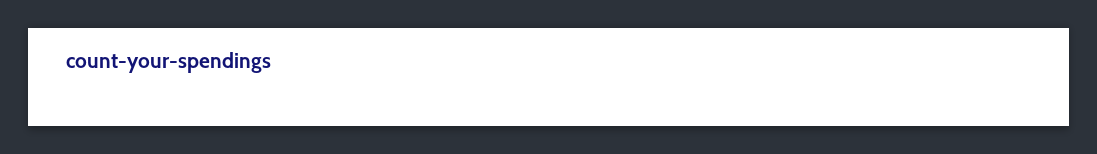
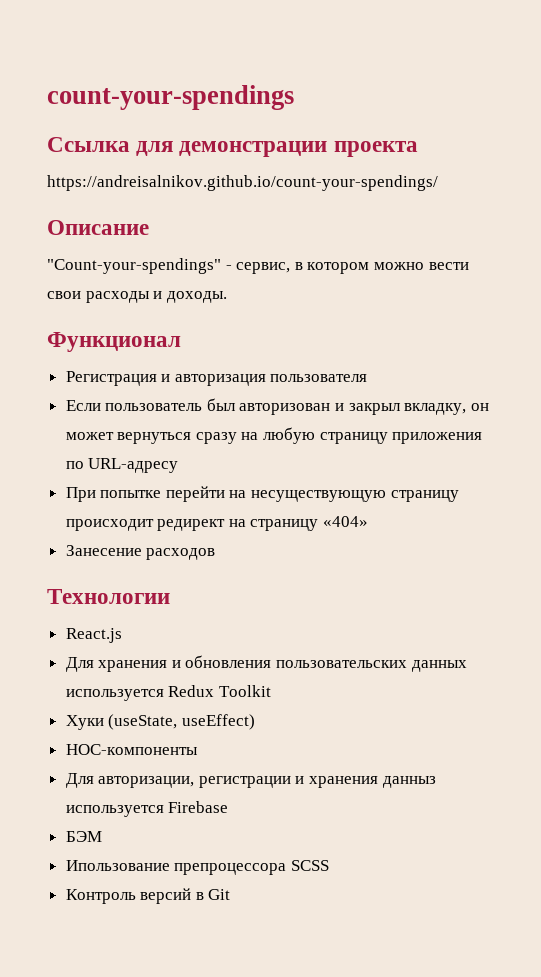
(271, 62) none -> [47,137,418,157] [47,175,438,191] [47,220,149,235] [47,258,469,274] [47,291,227,303] [47,332,181,352] [65,371,368,386] [65,398,489,415] [65,427,483,444] [65,458,179,473] [65,486,459,502] [65,516,369,531] [65,545,216,560] [47,589,170,604] [65,628,122,643] [65,655,467,672] [65,685,271,701] [65,714,255,730] [65,744,198,755] [65,773,436,788] [65,801,229,817] [65,831,102,842] [65,860,329,875] [65,888,231,904] // Ссылка для демонстрации проекта // https://andreisalnikov.github.io/count-your-spendings/ // Описание // "Count-your-spendings" - cервис, в котором можно вести свои расходы и доходы. // Функционал // Регистрация и авторизация пользователя // Если пользователь был авторизован и закрыл вкладку, он может вернуться сразу на любую страницу приложения по URL-адресу // При попытке перейти на несуществующую страницу происходит редирект на страницу «404» // Занесение расходов // Технологии // React.js // Для хранения и обновления пользовательских данных используется Redux Toolkit // Хуки (useState, useEffect) // HOC-компоненты // Для авторизации, регистрации и хранения данныз используется Firebase // БЭМ // Ипользование препроцессора SCSS // Контроль версий в Git

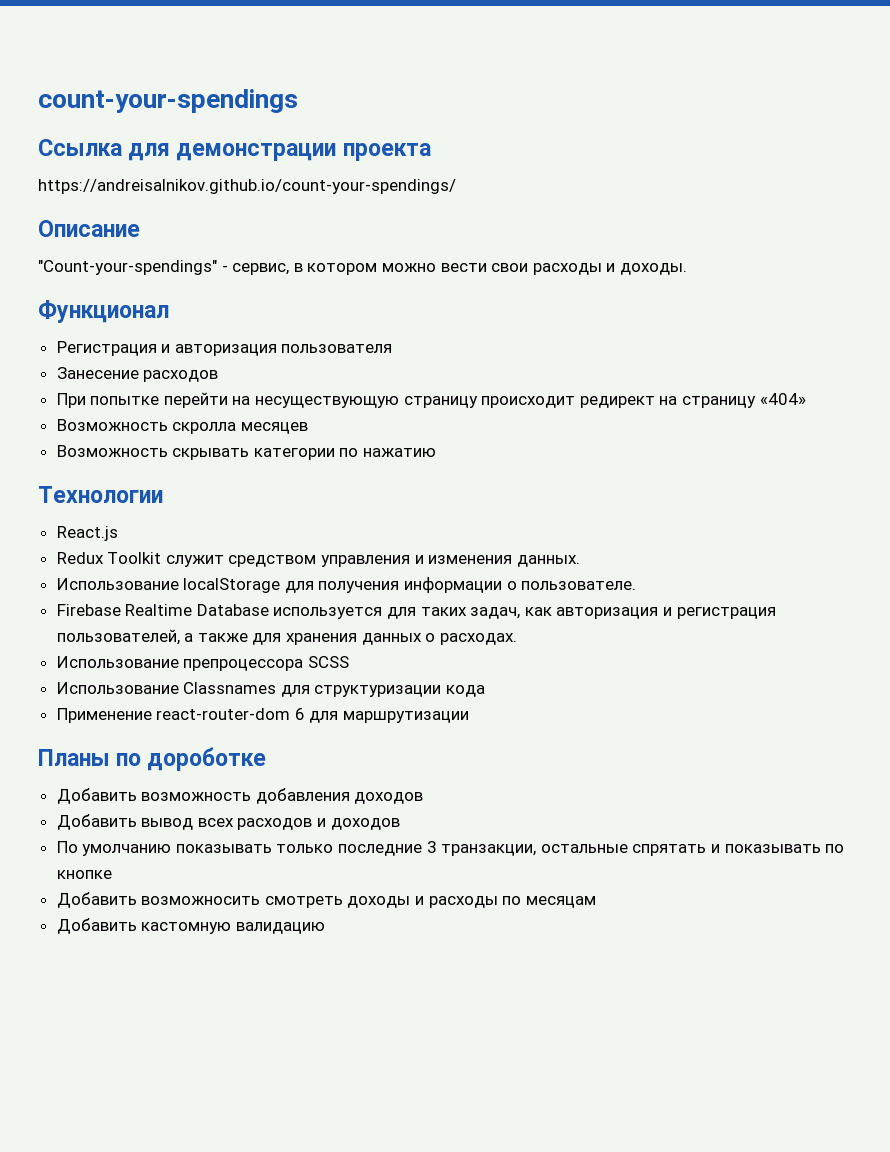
[65,398,489,415] [65,427,483,444] [65,458,179,473] Если пользователь был авторизован и закрыл вкладку, он может вернуться сразу на любую страницу приложения по URL-адресу -> [56,367,219,382] Занесение расходов
[65,545,216,560] [47,589,170,604] [65,628,122,643] [65,655,467,672] [65,685,271,701] [65,714,255,730] [65,744,198,755] [65,773,436,788] [65,801,229,817] [65,831,102,842] [65,860,329,875] [65,888,231,904] Занесение расходов // Технологии // React.js // Для хранения и обновления пользовательских данных используется Redux Toolkit // Хуки (useState, useEffect) // HOC-компоненты // Для авторизации, регистрации и хранения данныз используется Firebase // БЭМ // Ипользование препроцессора SCSS // Контроль версий в Git -> [56,419,308,434] [56,445,437,460] [38,486,163,503] [56,526,118,541] [56,552,580,567] [56,577,637,593] [56,604,776,619] [56,629,517,645] [56,656,349,671] [56,682,486,697] [56,708,470,723] [38,747,267,771] [56,788,424,804] [56,814,400,830] [56,841,845,856] [56,870,112,879] [56,892,596,908] [56,918,325,934] Возможность скролла месяцев // Возможность скрывать категории по нажатию // Технологии // React.js // Redux Toolkit служит средством управления и изменения данных. // Использование localStorage для получения информации о пользователе. // Firebase Realtime Database используется для таких задач, как авторизация и регистрация пользователей, а также для хранения данных о расходах. // Использование препроцессора SCSS // Использование Classnames для структуризации кода // Применение react-router-dom 6 для маршрутизации // Планы по дороботке // Добавить возможность добавления доходов // Добавить вывод всех расходов и доходов // По умолчанию показывать только последние 3 транзакции, остальные спрятать и показывать по кнопке // Добавить возможносить смотреть доходы и расходы по месяцам // Добавить кастомную валидацию

